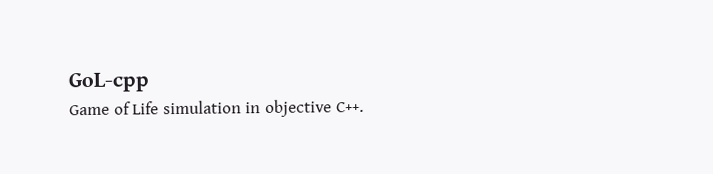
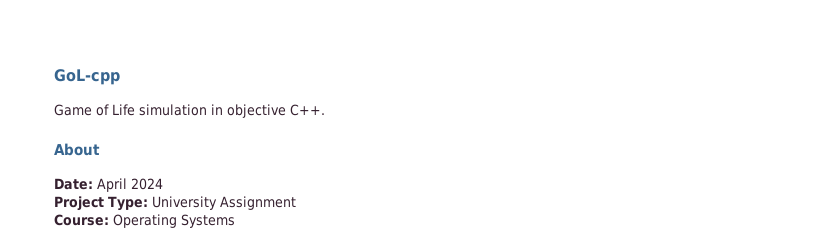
(364, 107) none -> [54,143,100,156] [54,178,163,192] [54,196,296,211] [54,214,235,228] // About // Date: April 2024 // Project Type: University Assignment // Course: Operating Systems

